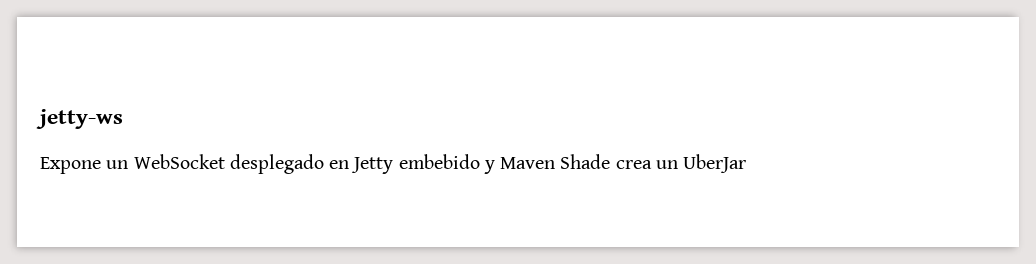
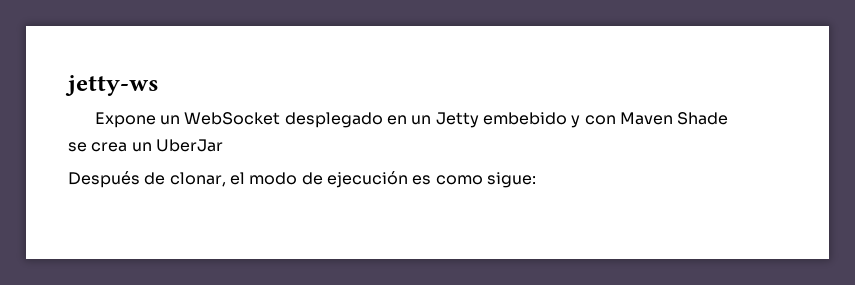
(350, 164) none -> [411,115,432,125] un
(495, 167) none -> [584,115,616,125] con
(611, 161) none -> [68,142,87,152] se
(747, 163) none -> [68,171,536,188] // Después de clonar, el modo de ejecución es como sigue:

